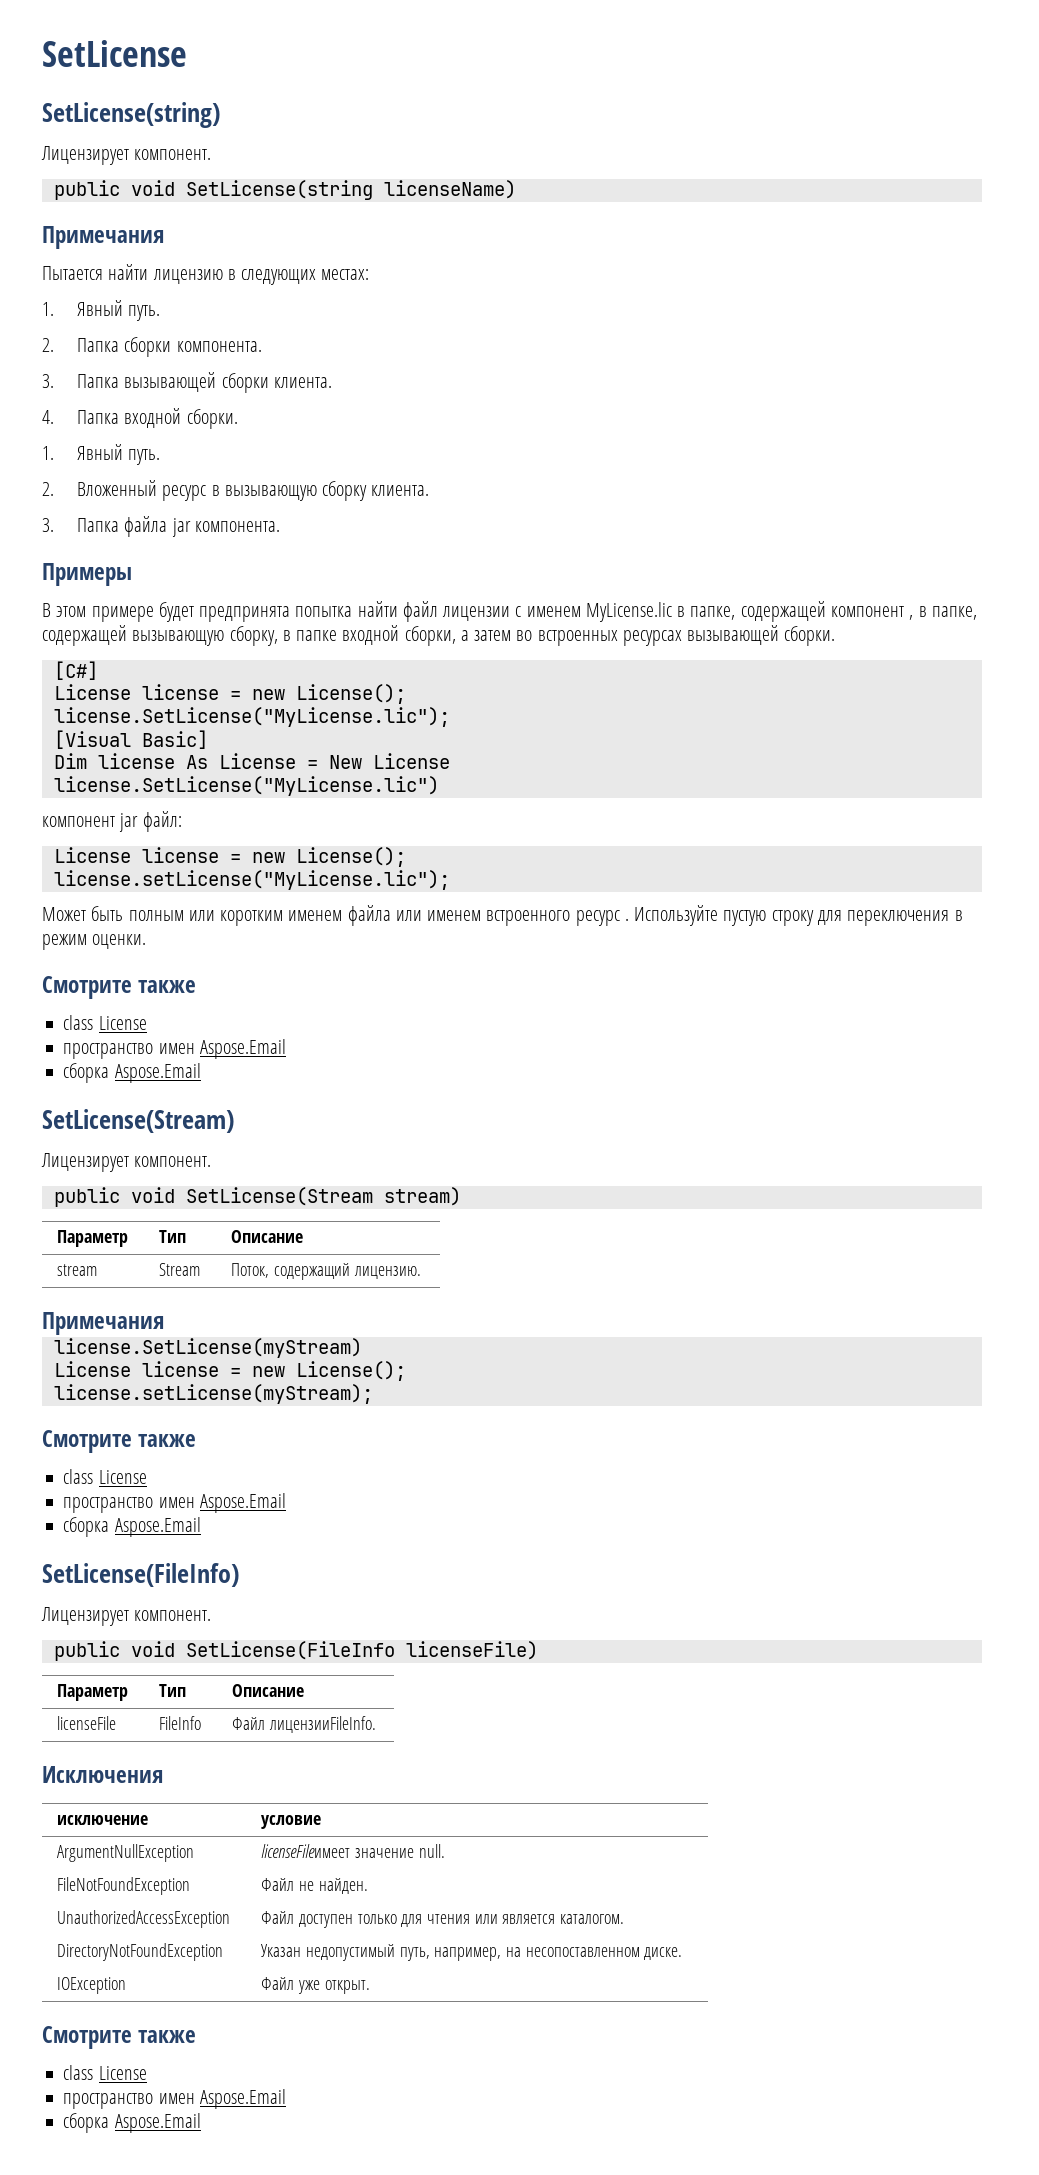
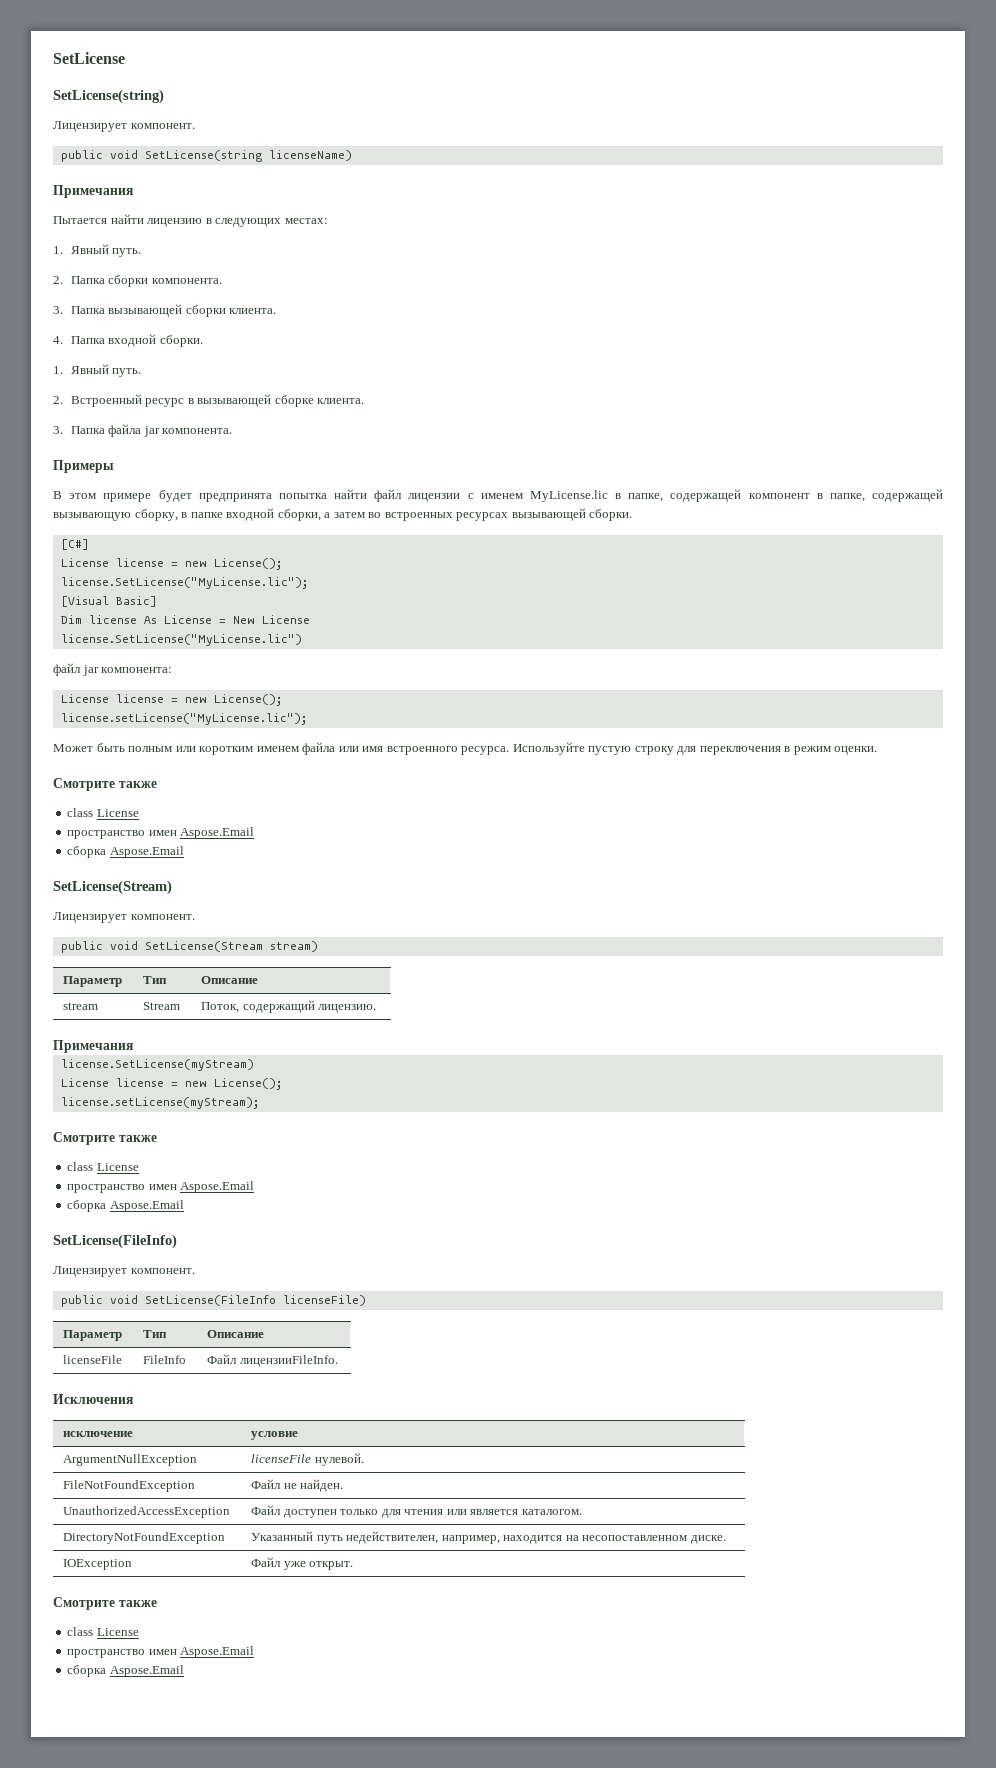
[77,480,158,496] Вложенный -> [70,394,142,407] Встроенный
[224,481,368,501] вызывающую сборку -> [197,394,314,407] вызывающей сборке
[909,615,914,620] , -> (810, 496) none
[42,811,182,832] компонент jar файл: -> [53,663,173,676] файл jar компонента:
[427,910,629,926] именем встроенного ресурс . -> [362,746,510,755] имя встроенного ресурса.
[261,1844,445,1858] licenseFileимеет значение null. -> [251,1453,364,1466] licenseFile нулевой.
[261,1944,502,1961] Указан недопустимый путь, например, -> [251,1531,563,1544] Указанный путь недействителен, например, находится

